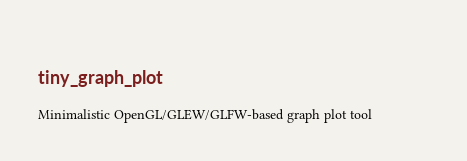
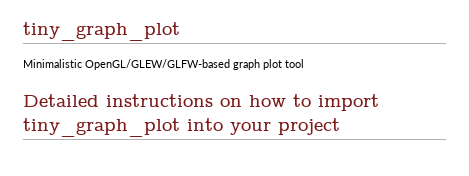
(372, 114) none -> [23,94,379,111] [23,118,340,137] // Detailed instructions on how to import tiny_graph_plot into your project

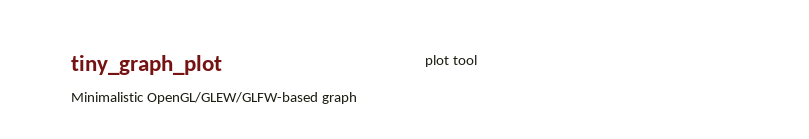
[23,94,379,111] [23,118,340,137] // Detailed instructions on how to import tiny_graph_plot into your project -> (477, 60) none

